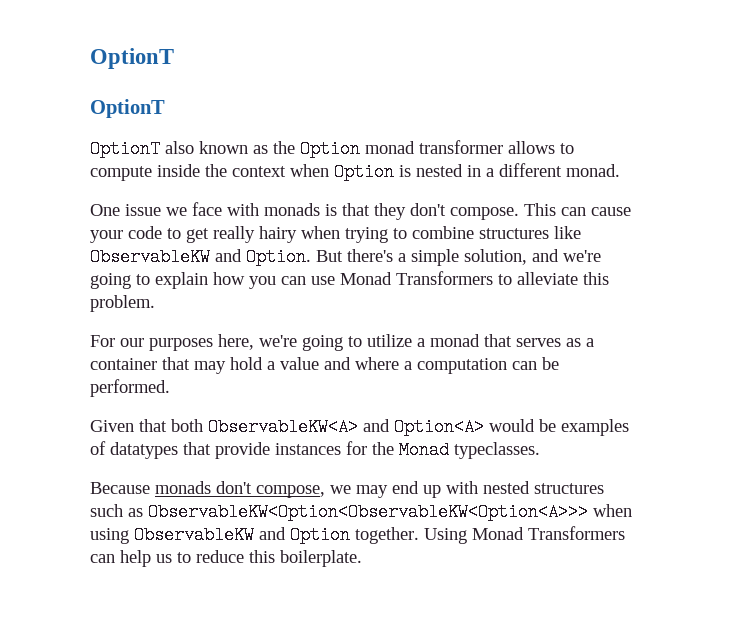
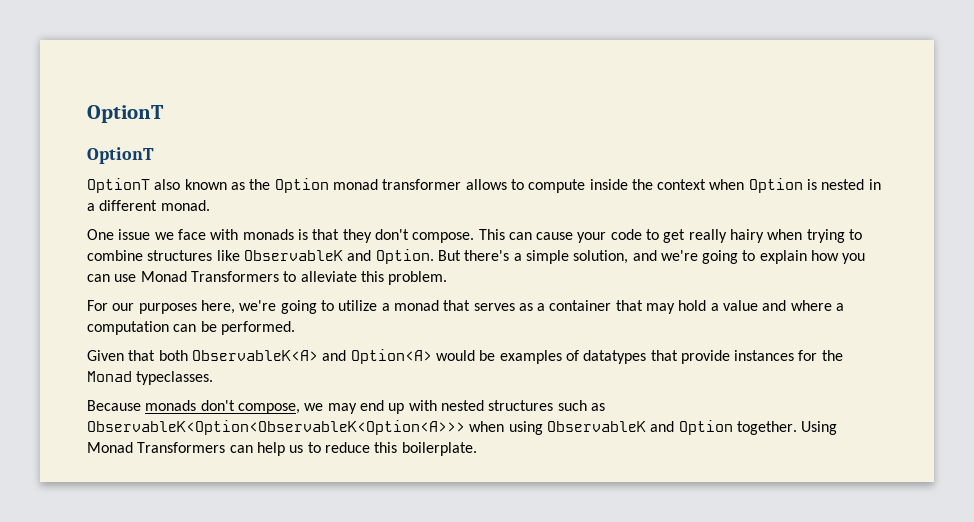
[90,248,210,266] ObservableKW -> [243,250,343,261] ObservableK
[208,418,358,436] ObservableKW<A> -> [191,350,318,361] ObservableK<A>
[148,503,588,521] ObservableKW<Option<ObservableKW<Option<A>>> -> [87,420,465,435] ObservableK<Option<ObservableK<Option<A>>>
[134,526,254,544] ObservableKW -> [546,421,646,432] ObservableK

